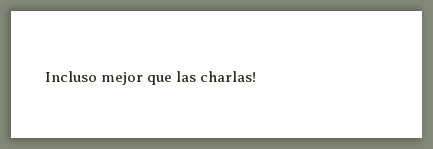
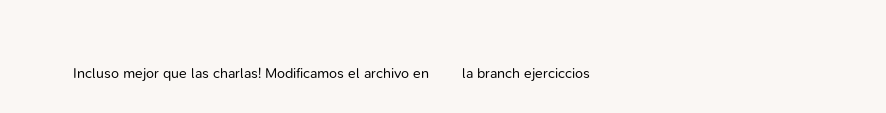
(257, 76) none -> [265,67,590,82] Modificamos el archivo en la branch ejerciccios

